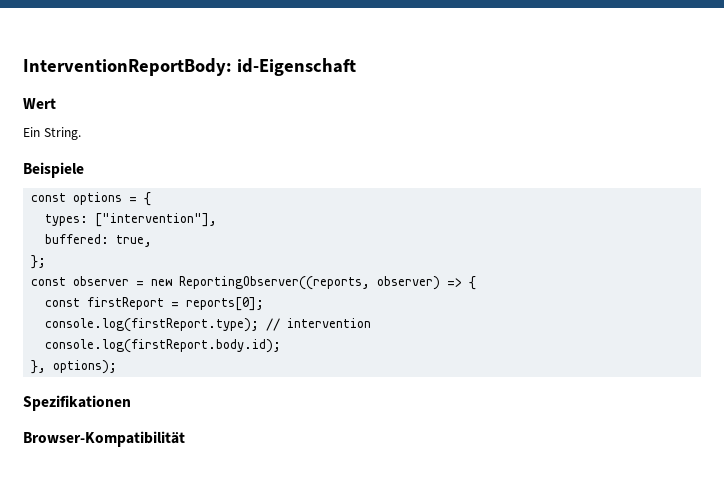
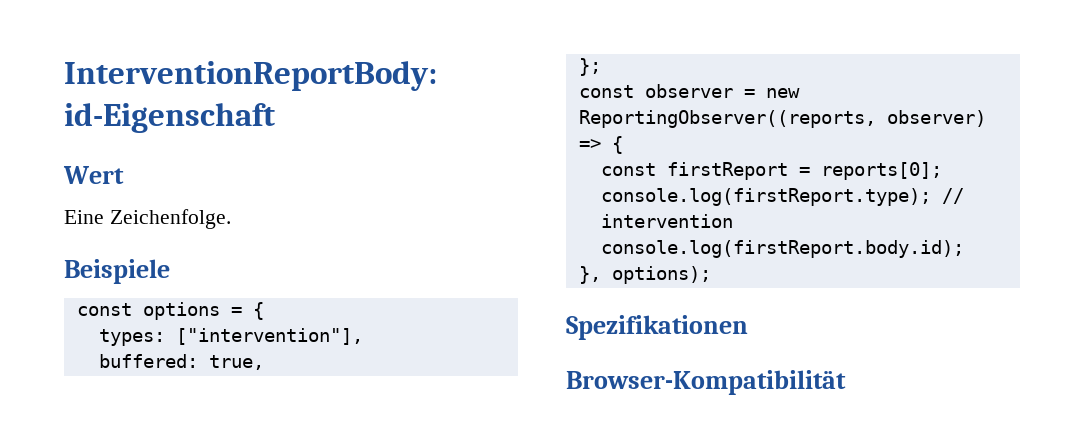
[23,127,81,140] Ein String. -> [64,209,231,229] Eine Zeichenfolge.

